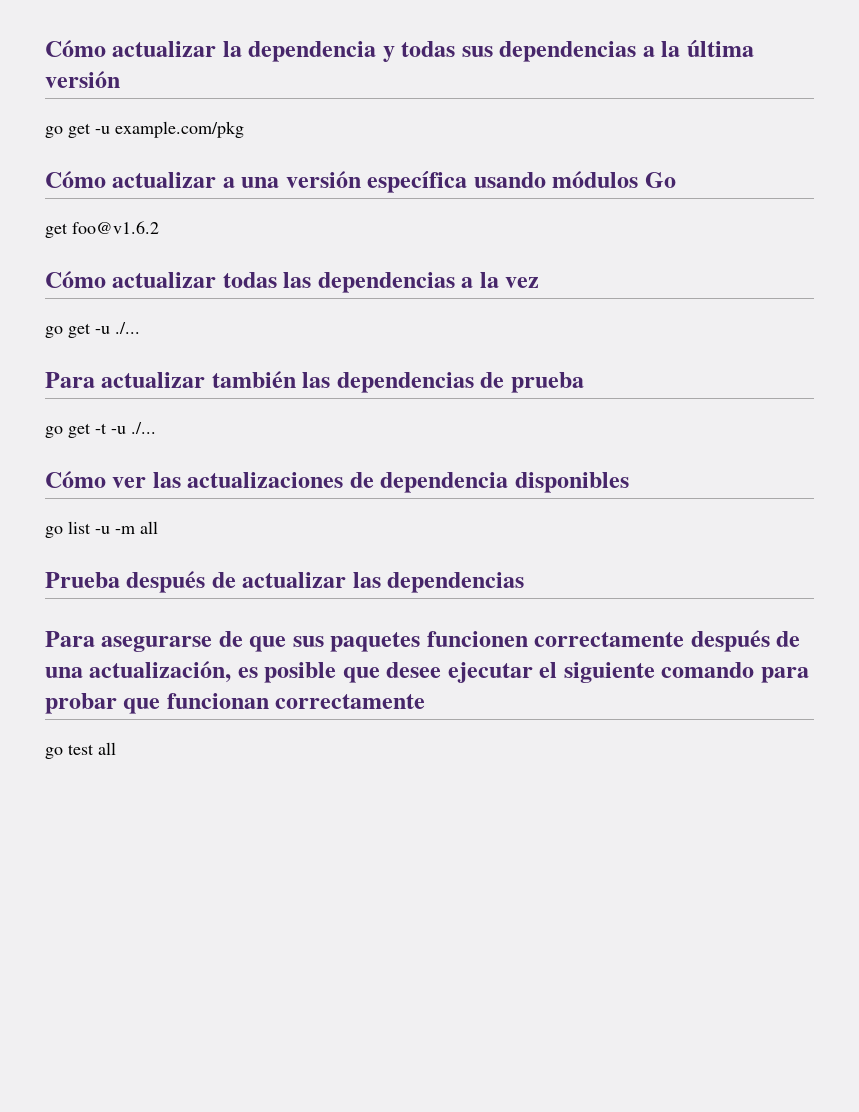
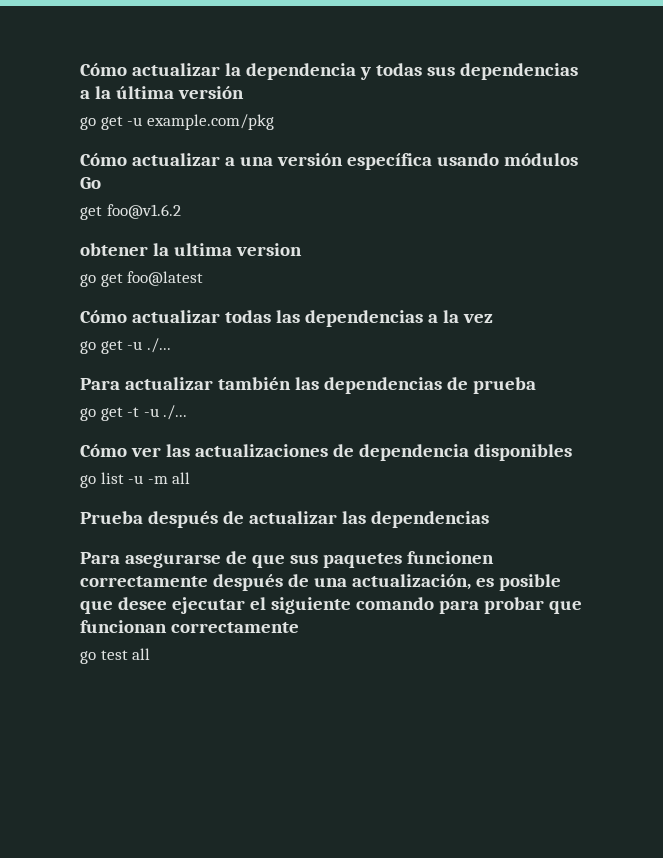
(159, 227) none -> [80,243,302,256] [80,271,204,287] // obtener la ultima version // go get foo@latest

